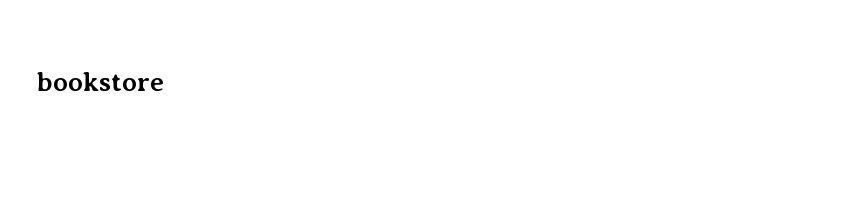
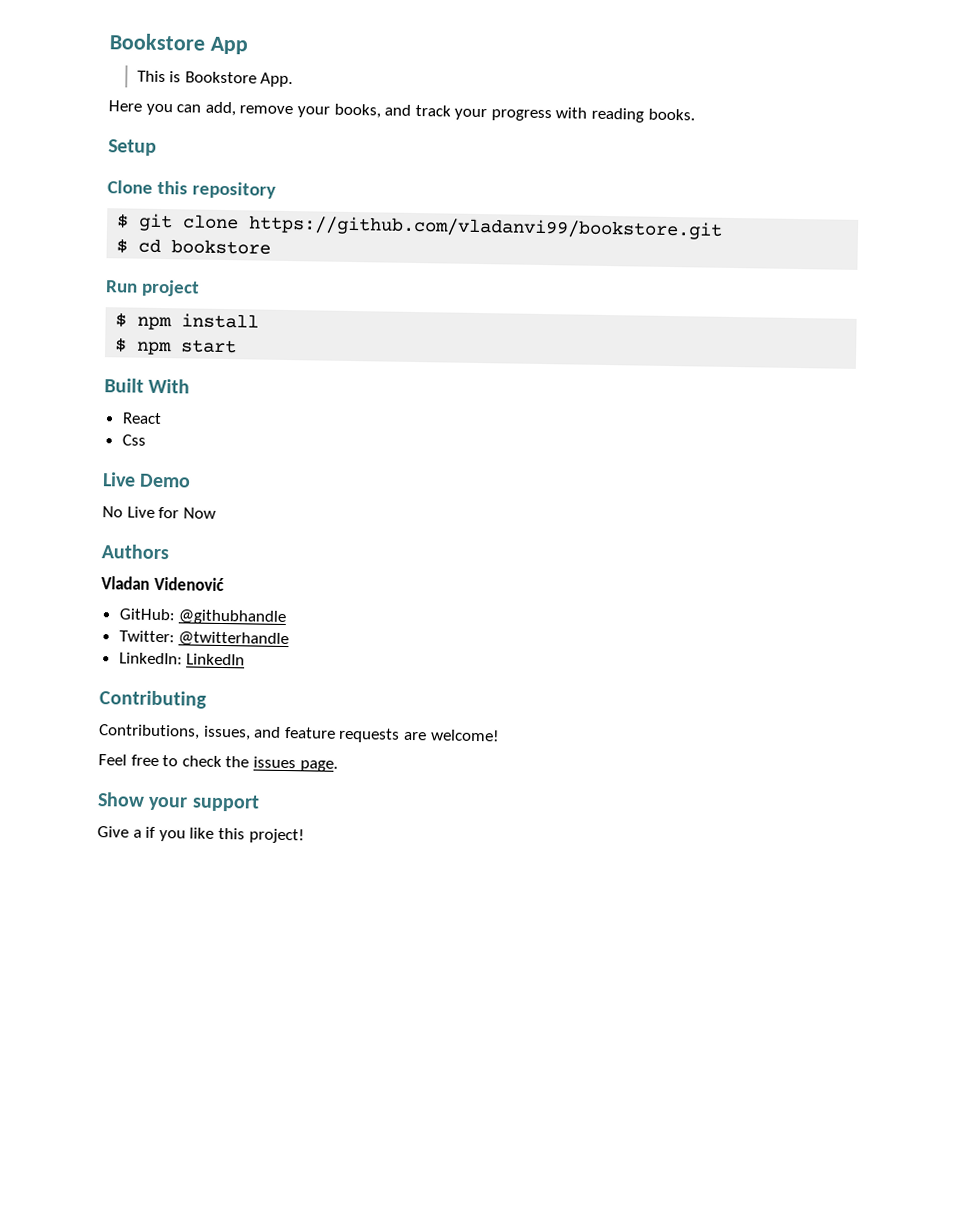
[37,72,164,91] bookstore -> [109,33,248,55] [136,70,294,88] [108,100,695,123] [108,139,157,156] [107,180,276,199] [116,213,724,240] [116,238,272,255] [105,279,200,297] [115,312,260,331] [115,337,238,356] [104,378,191,394] [121,412,162,425] [121,434,146,446] [102,472,192,488] [102,506,216,519] [101,544,170,560] [101,576,224,592] [118,608,287,626] [118,630,290,648] [118,652,246,666] [99,690,207,709] [98,724,500,743] [98,754,338,772] [97,792,260,812] [97,826,305,844] Bookstore App // This is Bookstore App. // Here you can add, remove your books, and track your progress with reading books. // Setup // Clone this repository // $ git clone https://github.com/vladanvi99/bookstore.git // $ cd bookstore // Run project // $ npm install // $ npm start // Built With // React // Css // Live Demo // No Live for Now // Authors // Vladan Videnović // GitHub: @githubhandle // Twitter: @twitterhandle // LinkedIn: LinkedIn // Contributing // Contributions, issues, and feature requests are welcome! // Feel free to check the issues page. // Show your support // Give a if you like this project!

